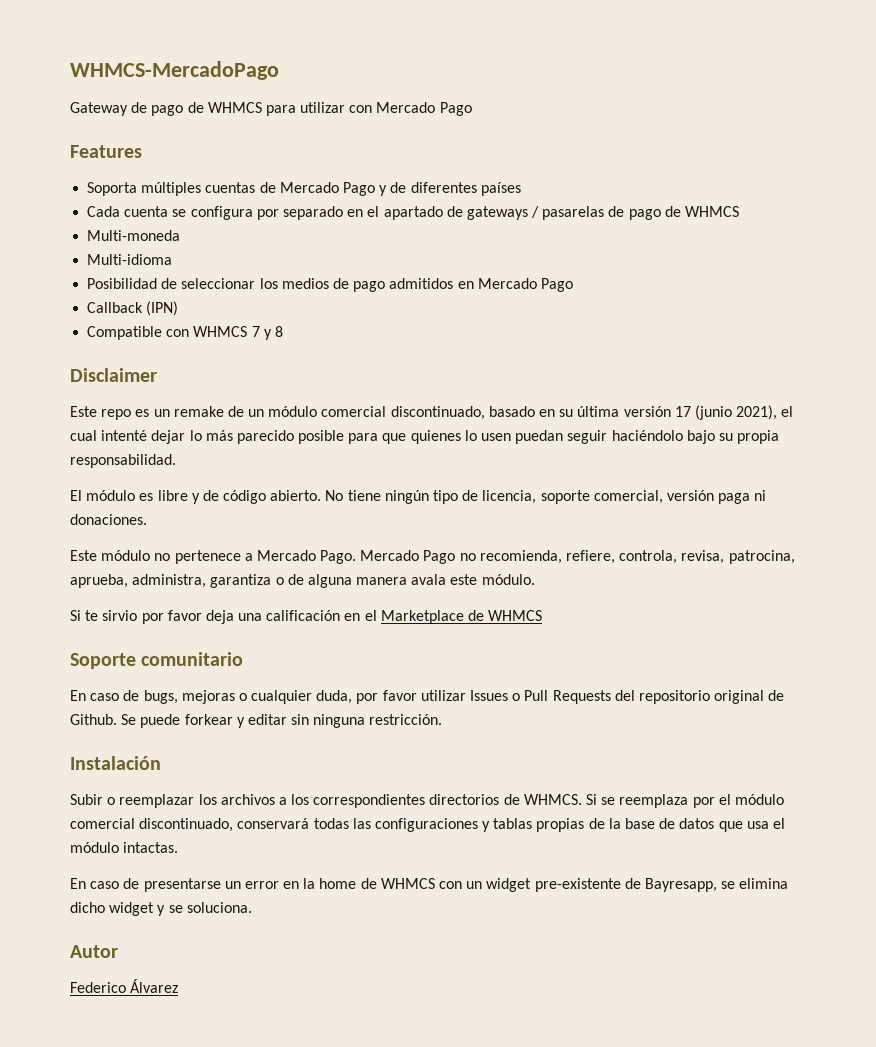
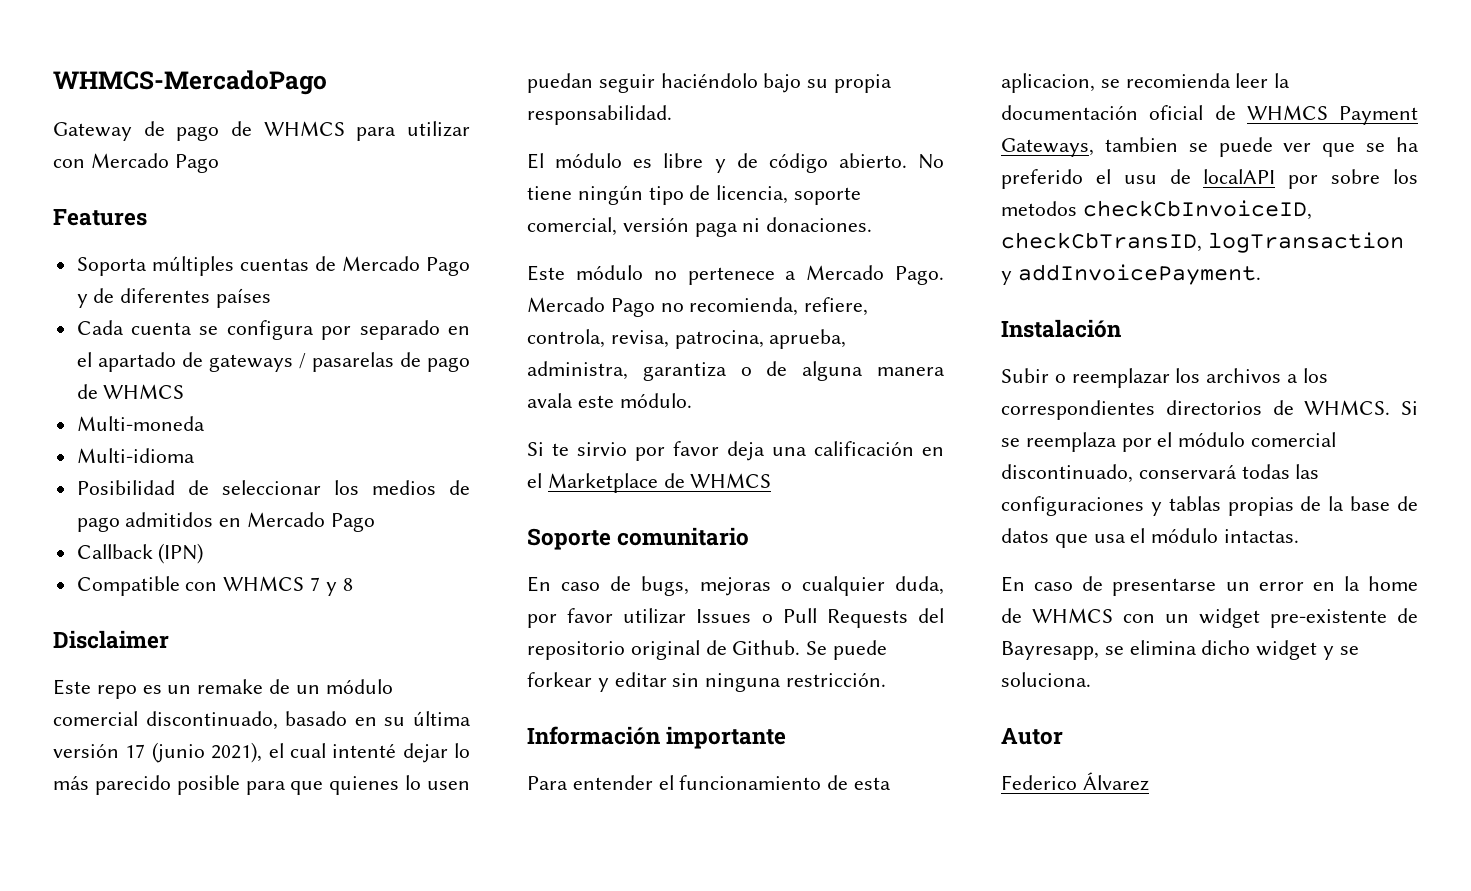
(443, 719) none -> [527,726,787,749] [527,775,892,790] [1001,73,1291,93] [1001,105,1418,125] [1001,137,1419,157] [1001,169,1418,189] [1001,200,1312,220] [1001,232,1404,253] [1001,264,1261,285] // Información importante // Para entender el funcionamiento de esta aplicacion, se recomienda leer la documentación oficial de WHMCS Payment Gateways, tambien se puede ver que se ha preferido el usu de localAPI por sobre los metodos checkCbInvoiceID, checkCbTransID, logTransaction y addInvoicePayment.

